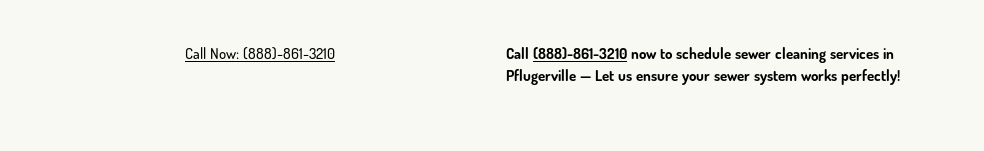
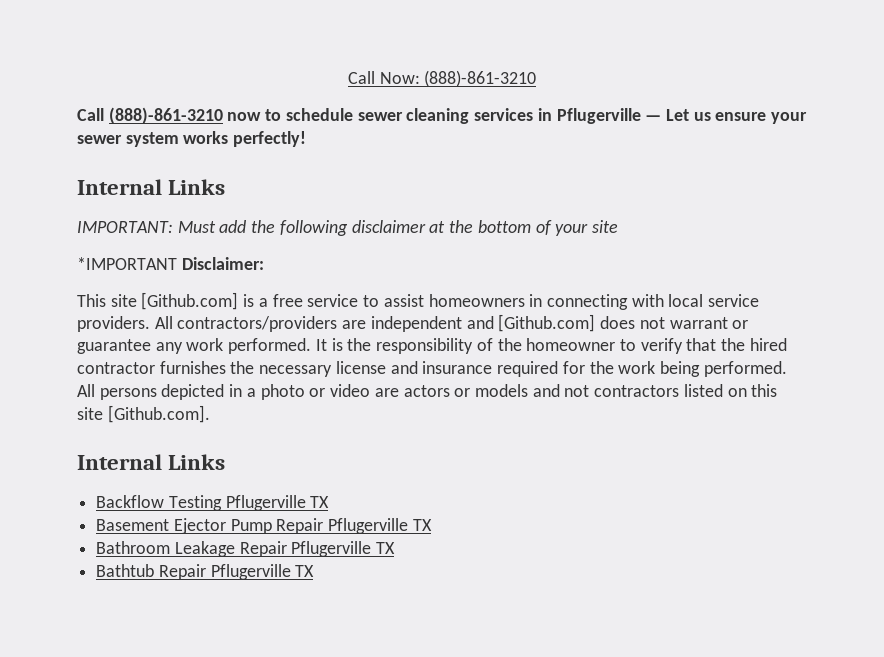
(901, 77) none -> [77,179,226,195] [77,220,618,236] [77,257,264,270] [77,292,760,310] [77,314,749,332] [77,338,787,354] [77,361,787,377] [77,384,778,400] [77,405,210,423] [77,454,226,470] [96,495,330,511] [96,518,432,534] [96,541,396,557] [96,564,315,580] // Internal Links // IMPORTANT: Must add the following disclaimer at the bottom of your site // *IMPORTANT Disclaimer: // This site [Github.com] is a free service to assist homeowners in connecting with local service providers. All contractors/providers are independent and [Github.com] does not warrant or guarantee any work performed. It is the responsibility of the homeowner to verify that the hired contractor furnishes the necessary license and insurance required for the work being performed. All persons depicted in a photo or video are actors or models and not contractors listed on this site [Github.com]. // Internal Links // Backflow Testing Pflugerville TX // Basement Ejector Pump Repair Pflugerville TX // Bathroom Leakage Repair Pflugerville TX // Bathtub Repair Pflugerville TX

